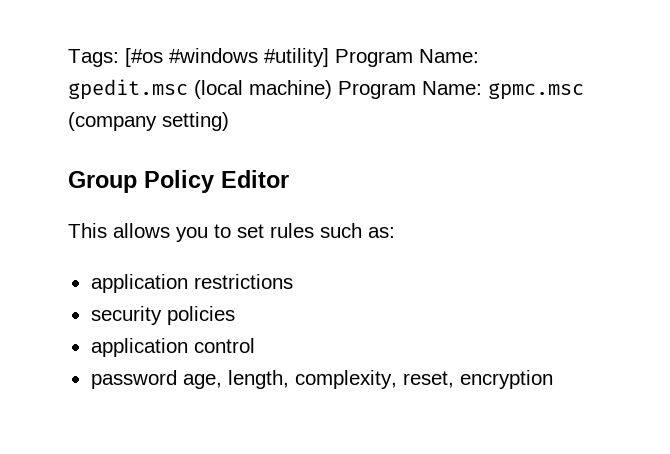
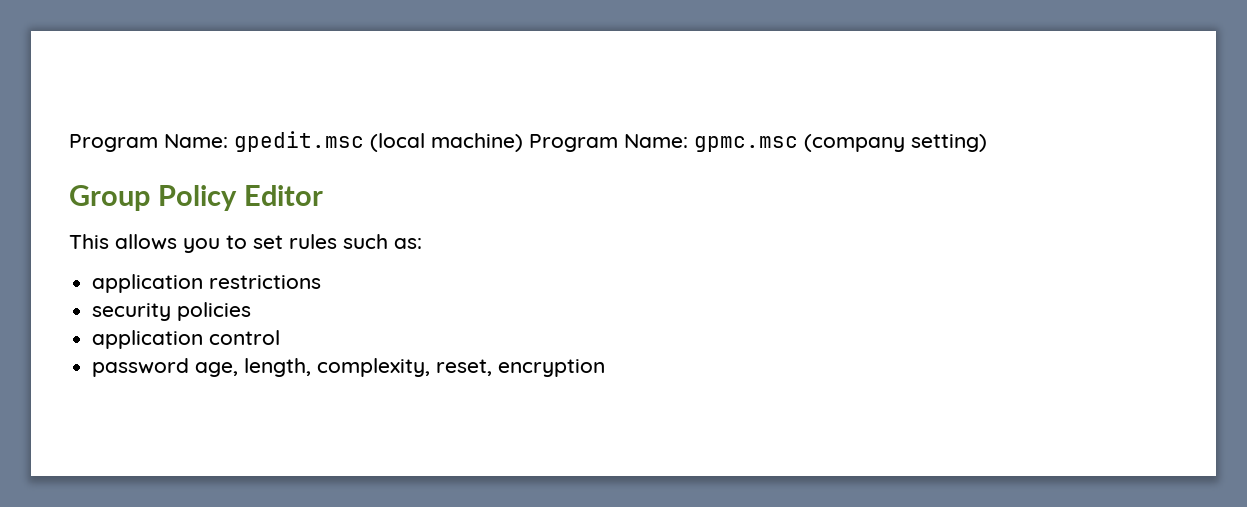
[68,48,329,67] Tags: [#os #windows #utility] -> (69, 143) none

